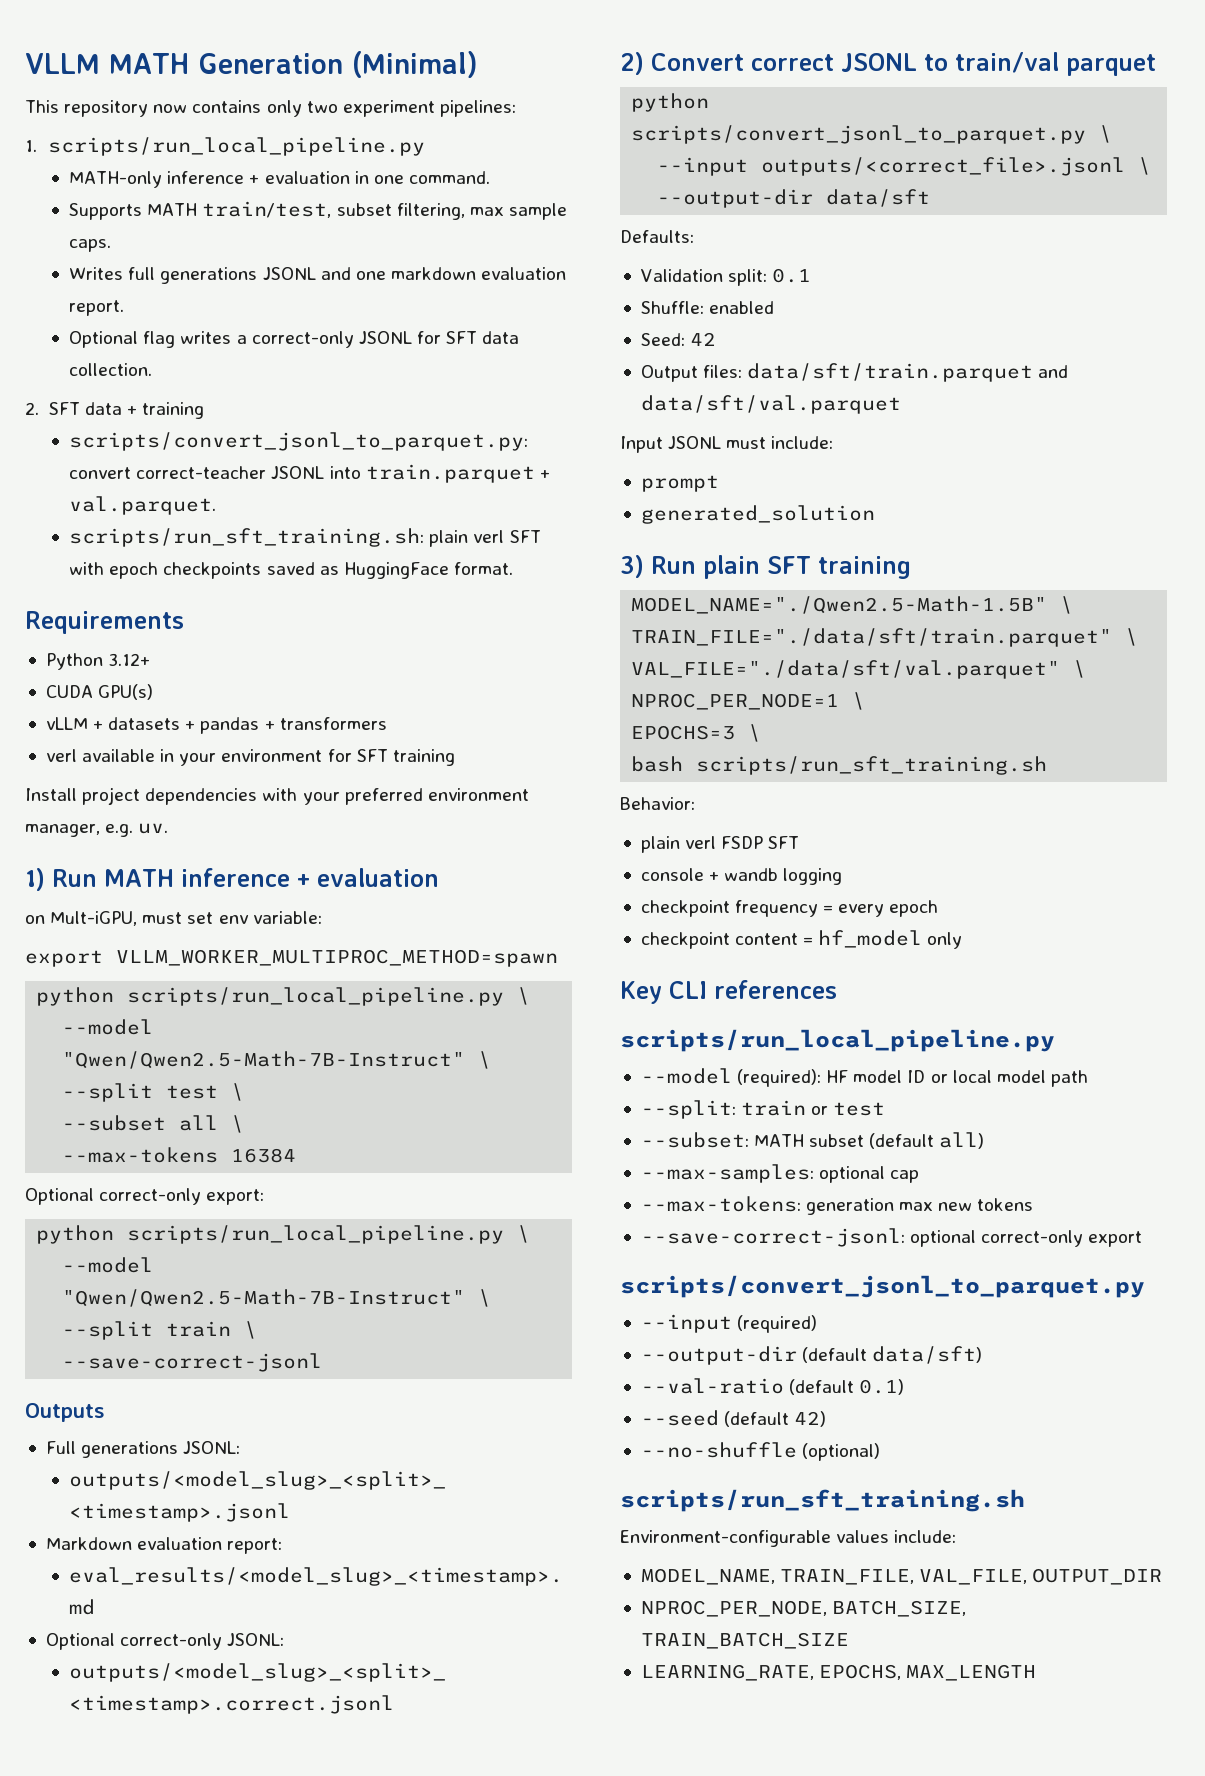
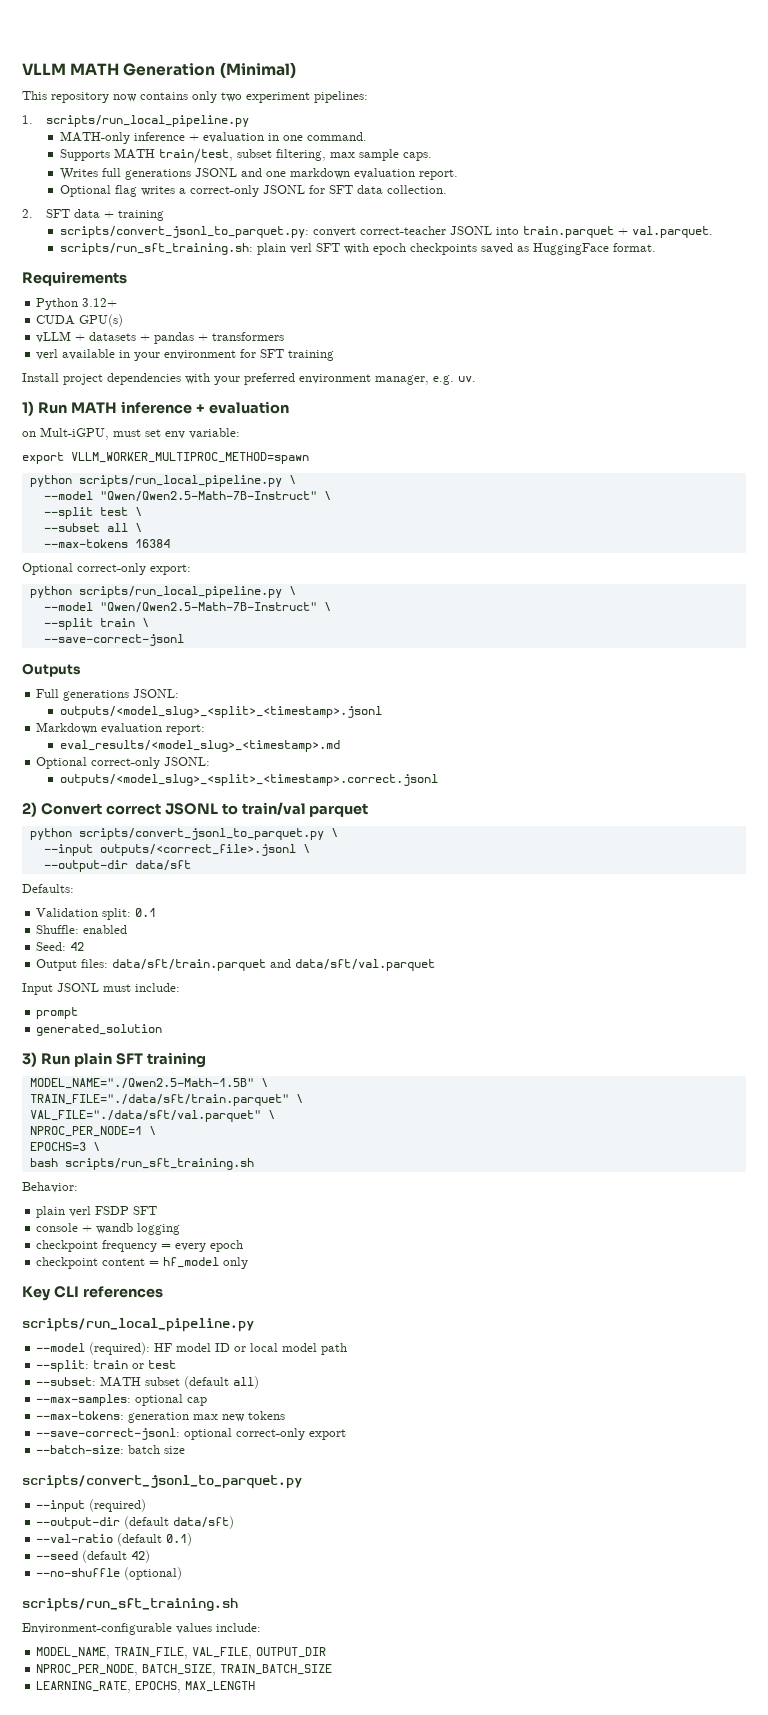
(1143, 1239) none -> [36,1445,186,1454] // --batch-size: batch size

